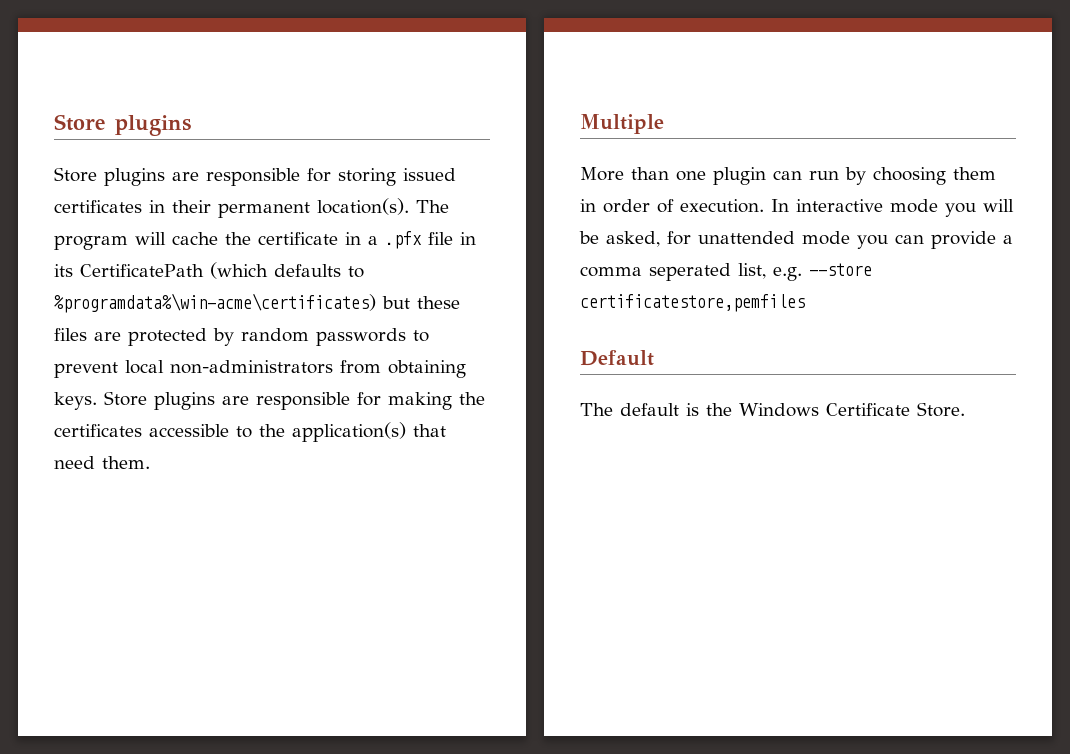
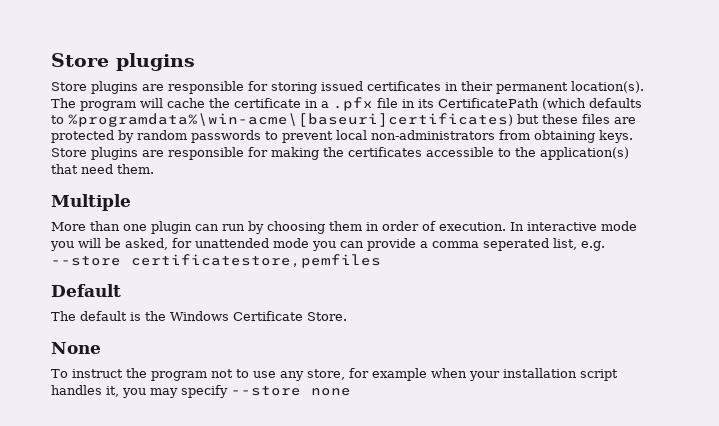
[54,293,376,313] %programdata%\win-acme\certificates) -> [68,113,513,127] %programdata%\win-acme\[baseuri]certificates)
(965, 409) none -> [51,342,101,354] [51,368,618,381] [51,385,351,398] // None // To instruct the program not to use any store, for example when your installation script handles it, you may specify --store none

